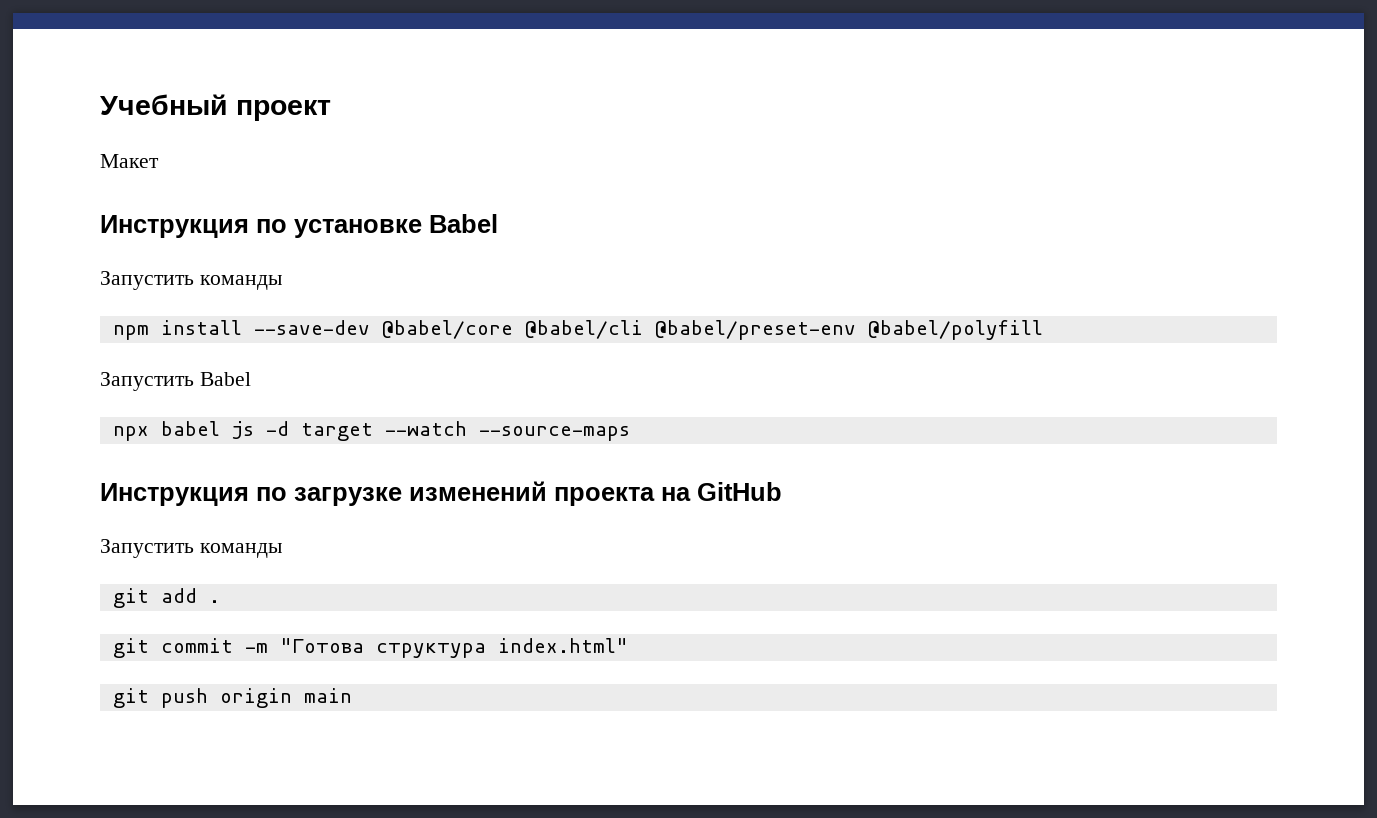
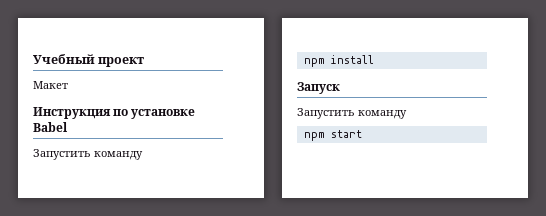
[199,275,282,290] команды -> [94,151,143,160] команду
[253,320,1043,340] [100,372,251,391] [112,421,630,441] [100,481,782,506] [100,539,282,558] [112,588,220,608] [112,638,628,658] [112,688,352,708] --save-dev @babel/core @babel/cli @babel/preset-env @babel/polyfill // Запустить Babel // npx babel js -d target --watch --source-maps // Инструкция по загрузке изменений проекта на GitHub // Запустить команды // git add . // git commit -m "Готова структура index.html" // git push origin main -> [297,82,340,94] [297,108,407,119] [303,130,362,141] // Запуск // Запустить команду // npm start

